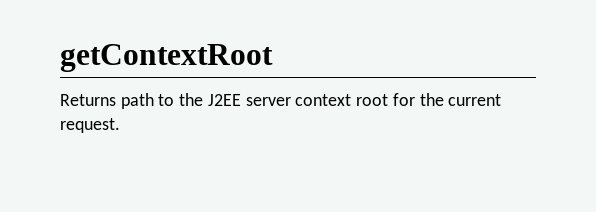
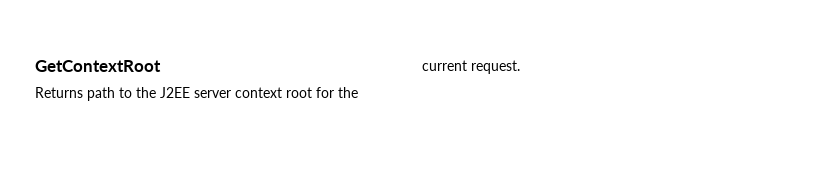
[60,44,273,72] getContextRoot -> [35,60,161,72] GetContextRoot

